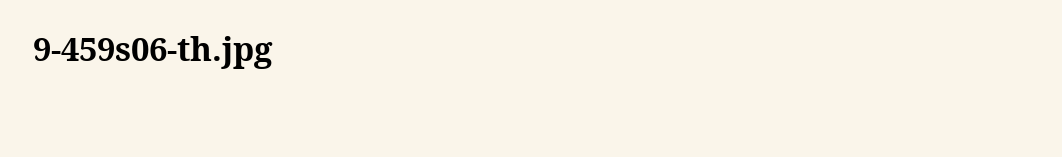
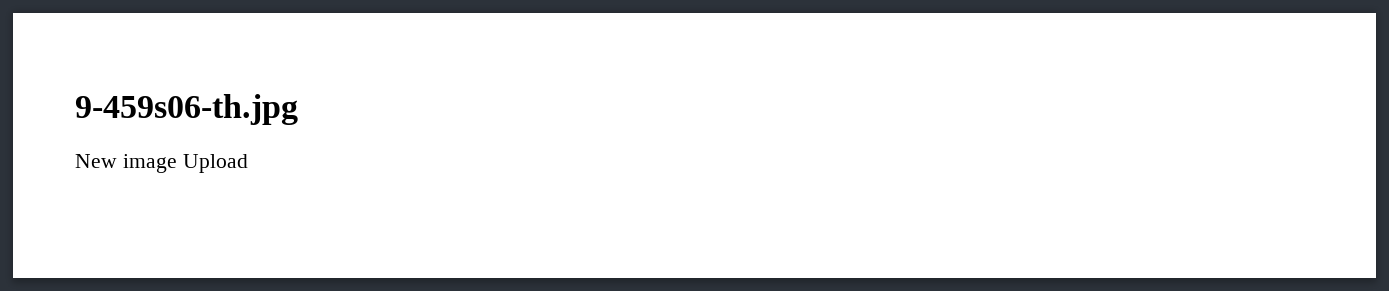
(273, 52) none -> [75,154,248,173] // New image Upload

